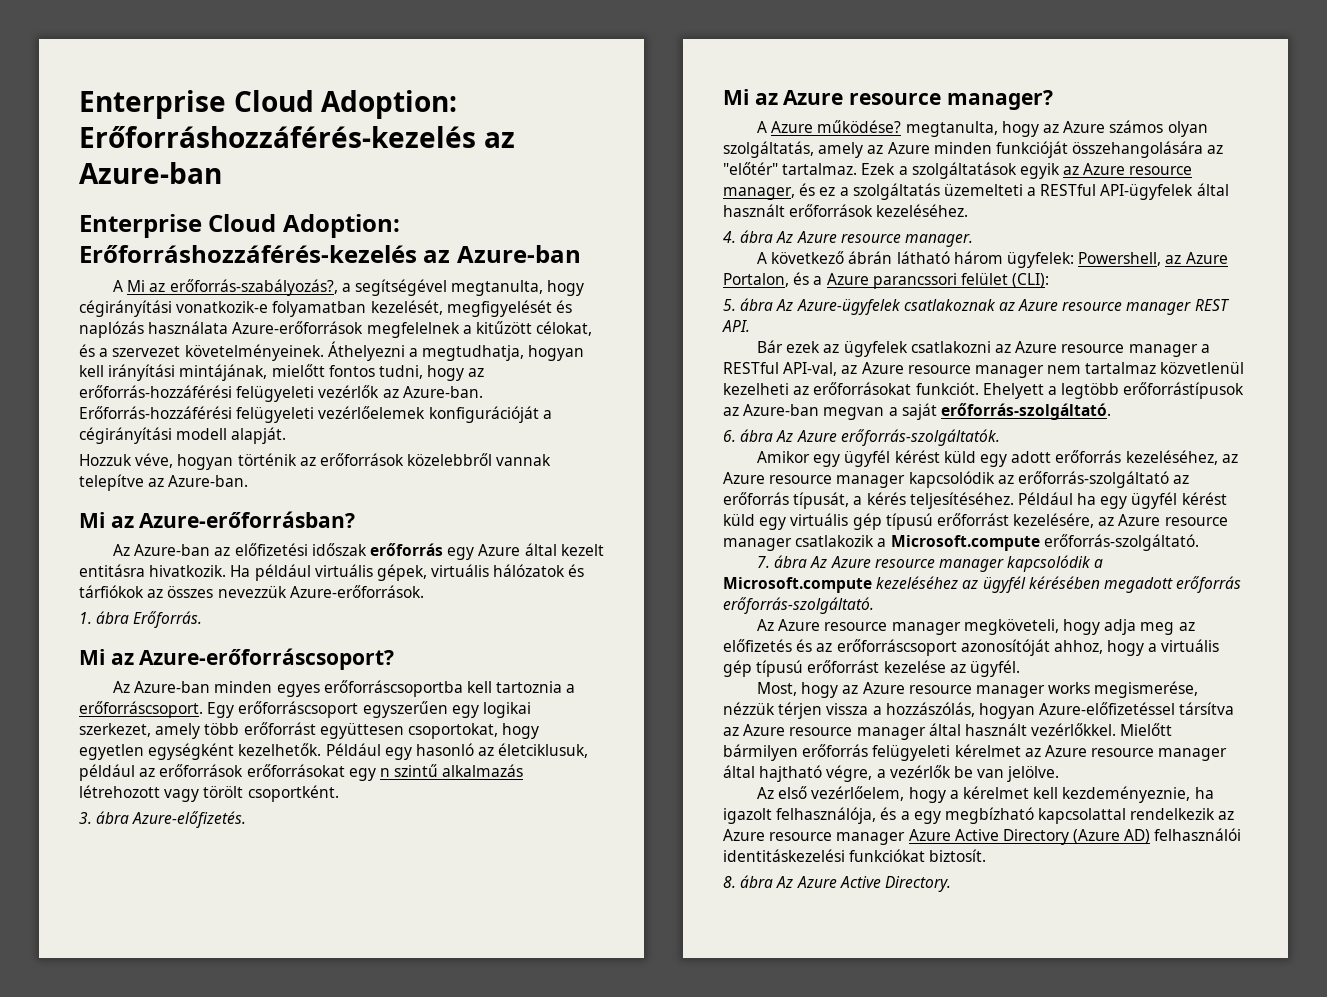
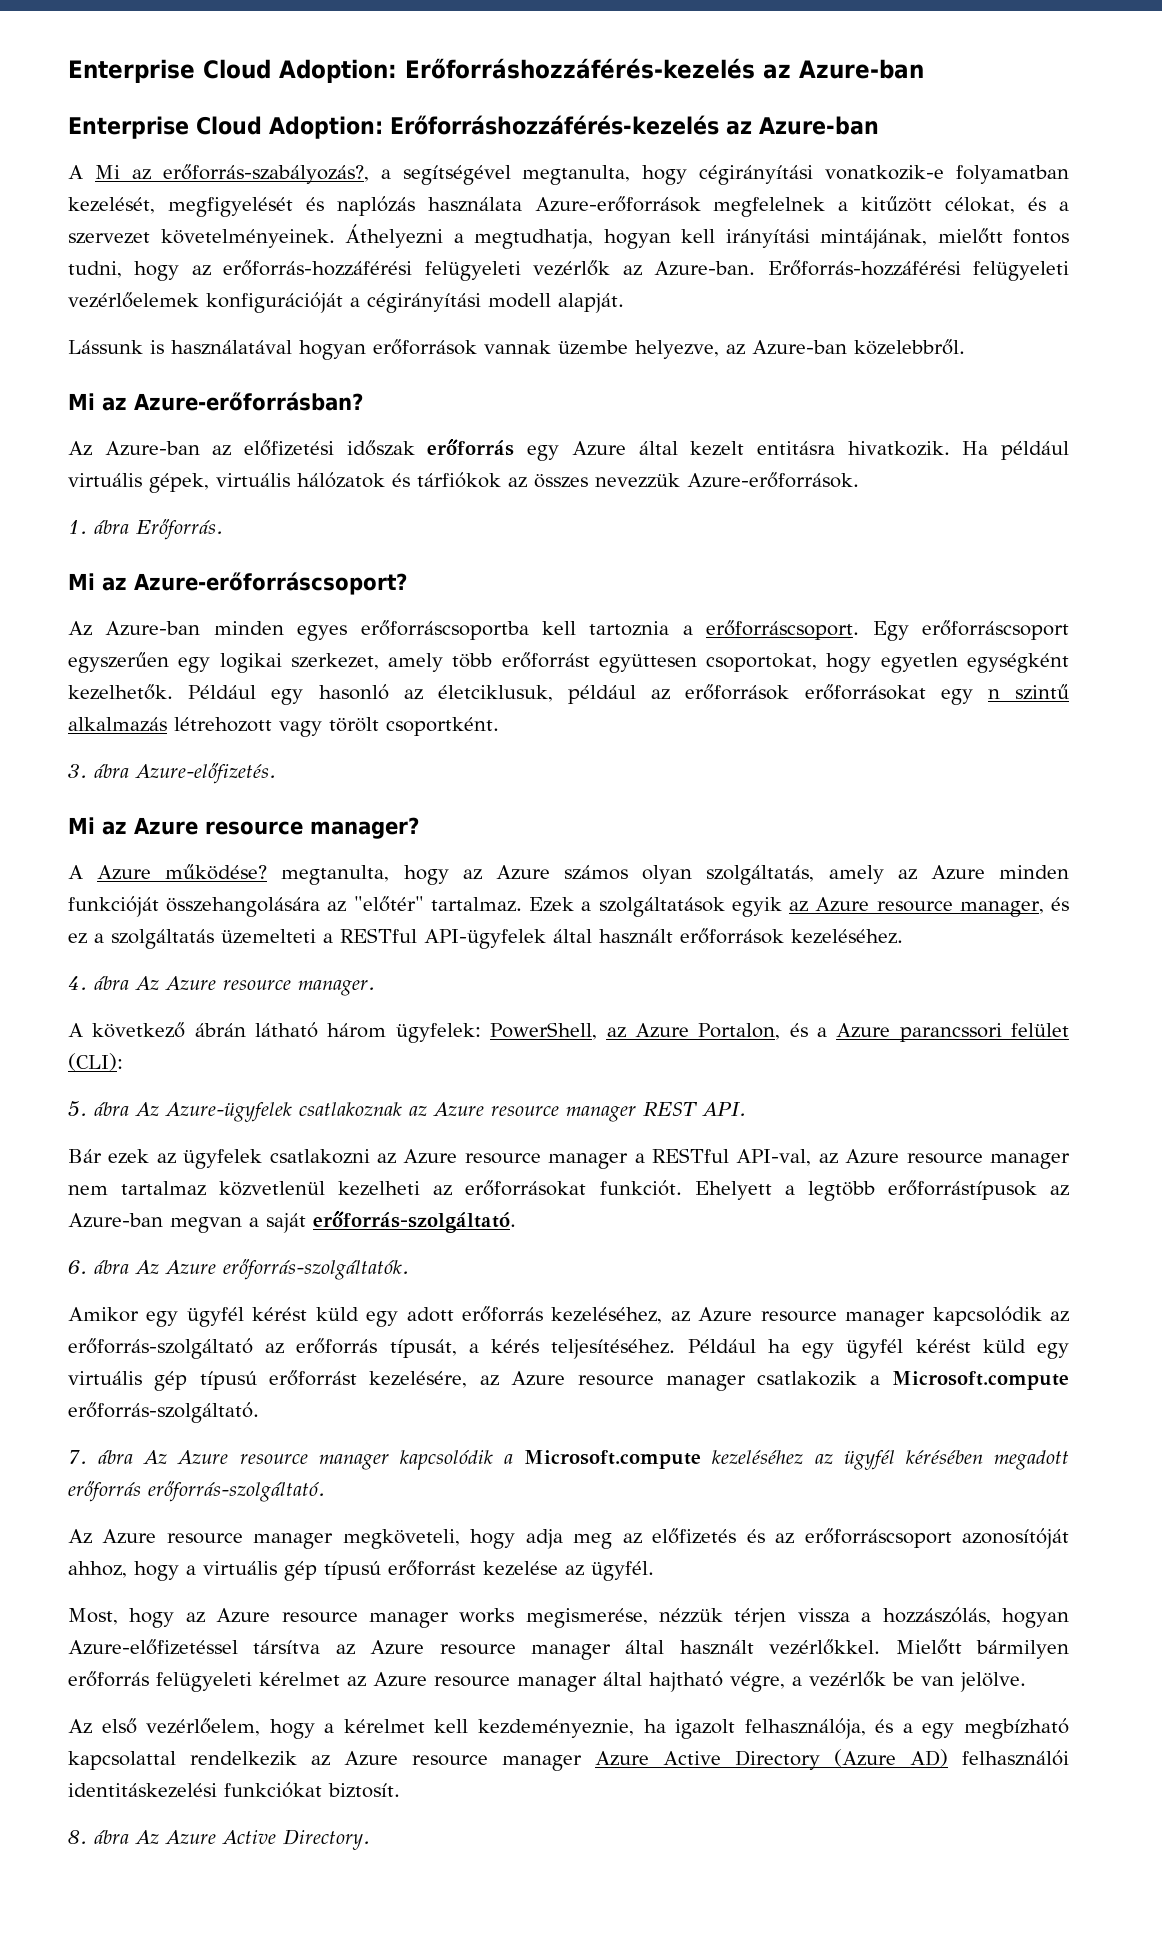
[79,453,552,470] [79,474,249,491] Hozzuk véve, hogyan történik az erőforrások közelebbről vannak telepítve az Azure-ban. -> [68,339,965,360] Lássunk is használatával hogyan erőforrások vannak üzembe helyezve, az Azure-ban közelebbről.
[1078,252,1162,266] Powershell, -> [490,1022,598,1040] PowerShell,

